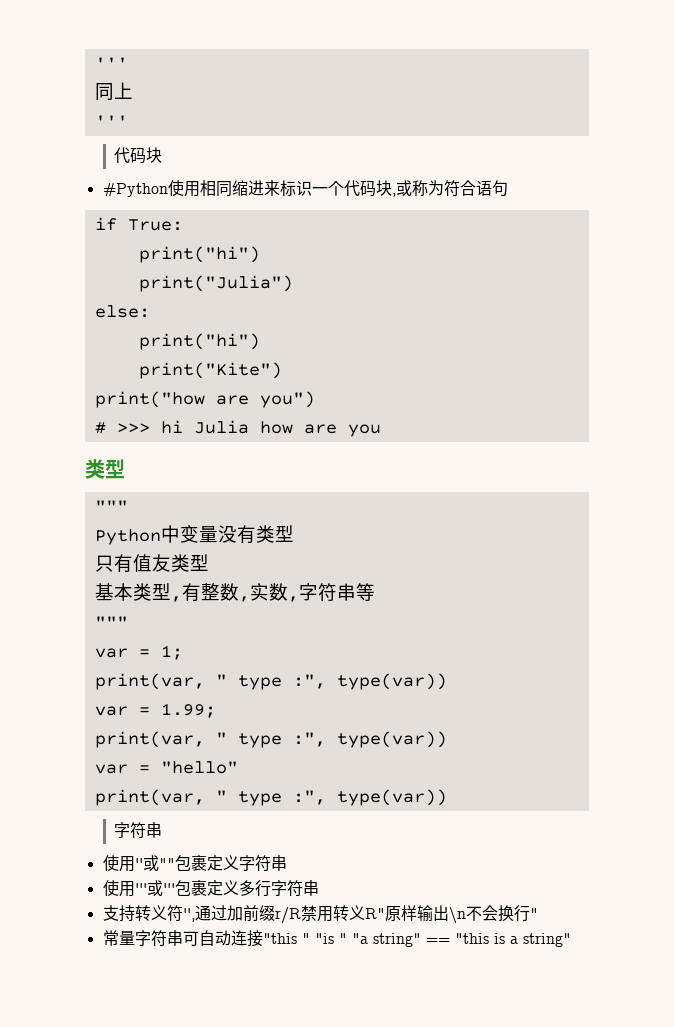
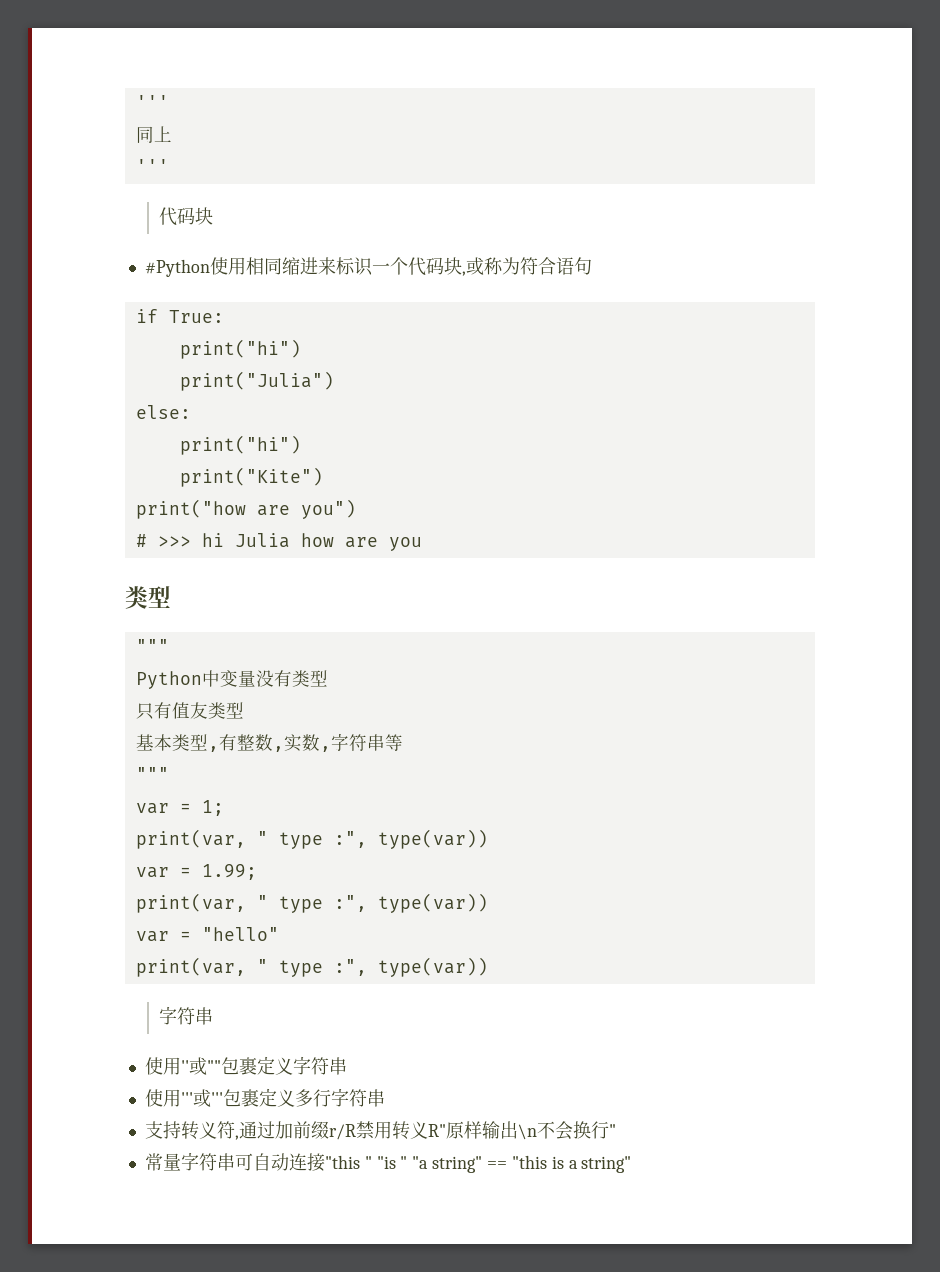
[182,908,195,922] '', -> [234,1135,239,1140] ,

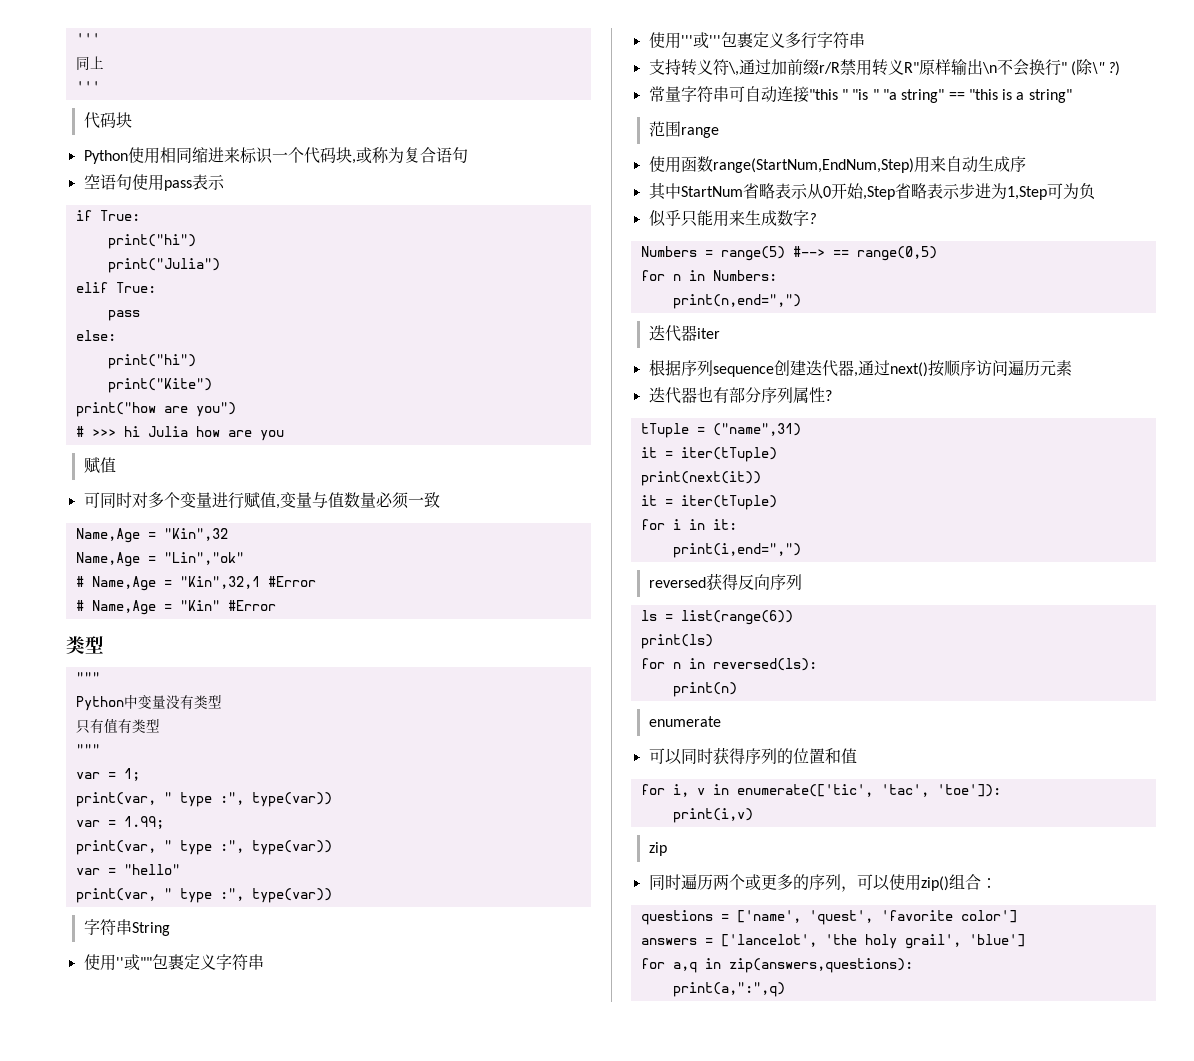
[144,259,210,277] #Python -> [83,150,128,164] Python
[519,257,538,275] 符 -> [403,147,420,163] 复
(592, 266) none -> [83,174,225,191] // 空语句使用pass表示
(334, 381) none -> [75,282,156,293] [107,310,140,321] // elif True: // pass
(422, 544) none -> [83,457,116,474] [83,492,440,509] [75,528,228,543] [75,552,244,567] [75,576,316,591] [75,600,276,615] // 赋值 // 可同时对多个变量进行赋值,变量与值数量必须一致 // Name,Age = "Kin",32 // Name,Age = "Lin","ok" // # Name,Age = "Kin",32,1 #Error // # Name,Age = "Kin" #Error
[189,702,244,719] [135,733,403,752] 友类型 // 基本类型,有整数,实数,字符串等 -> [117,718,160,733] 有类型
(214, 1016) none -> [131,922,170,936] String
[234,1135,239,1140] , -> [727,62,739,76] \,
(616, 1130) none -> [1070,59,1121,76] (除\" ?)
(632, 1164) none -> [648,121,719,138] [648,156,1026,173] [648,183,1095,200] [648,210,816,227] [640,246,937,261] [640,270,777,281] [672,294,801,309] [648,325,720,342] [648,359,1072,377] [648,386,832,404] [640,423,801,438] [640,447,777,462] [640,471,761,486] [640,495,777,510] [640,519,737,530] [672,543,801,558] [648,573,802,590] [640,610,793,625] [640,634,713,649] [640,658,817,671] [672,682,737,697] [648,716,721,727] [648,747,857,765] [640,784,1001,797] [672,808,753,823] [648,842,667,856] [648,874,997,892] [640,910,1017,925] [640,934,1025,949] [640,958,913,973] [672,982,785,997] // 范围range // 使用函数range(StartNum,EndNum,Step)用来自动生成序 // 其中StartNum省略表示从0开始,Step省略表示步进为1,Step可为负 // 似乎只能用来生成数字? // Numbers = range(5) #--> == range(0,5) // for n in Numbers: // print(n,end=",") // 迭代器iter // 根据序列sequence创建迭代器,通过next()按顺序访问遍历元素 // 迭代器也有部分序列属性? // tTuple = ("name",31) // it = iter(tTuple) // print(next(it)) // it = iter(tTuple) // for i in it: // print(i,end=",") // reversed获得反向序列 // ls = list(range(6)) // print(ls) // for n in reversed(ls): // print(n) // enumerate // 可以同时获得序列的位置和值 // for i, v in enumerate(['tic', 'tac', 'toe']): // print(i,v) // zip // 同时遍历两个或更多的序列，可以使用zip()组合： // questions = ['name', 'quest', 'favorite color'] // answers = ['lancelot', 'the holy grail', 'blue'] // for a,q in zip(answers,questions): // print(a,":",q)

